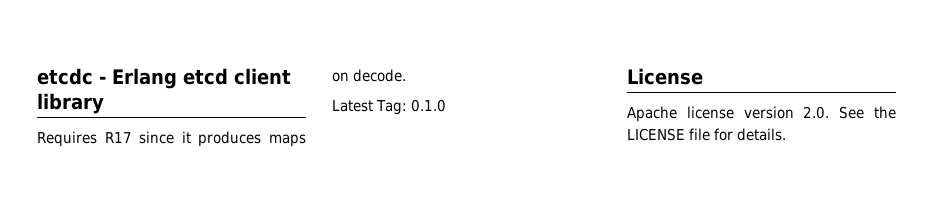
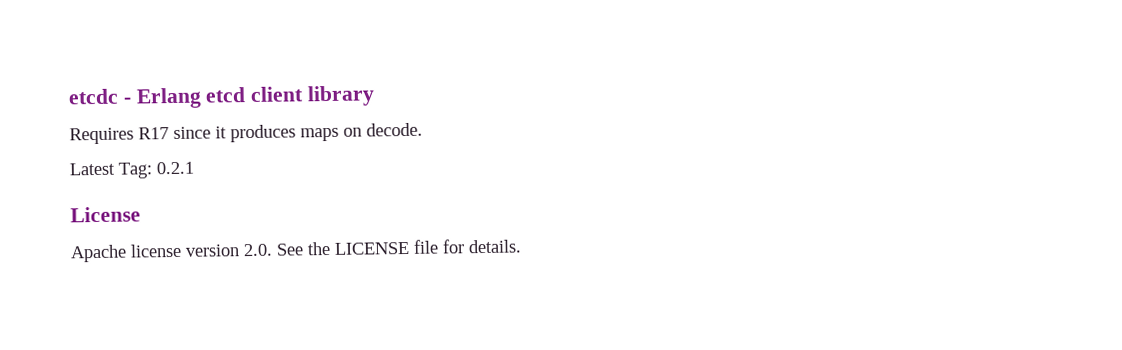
[410,99,446,112] 0.1.0 -> [156,161,194,175] 0.2.1

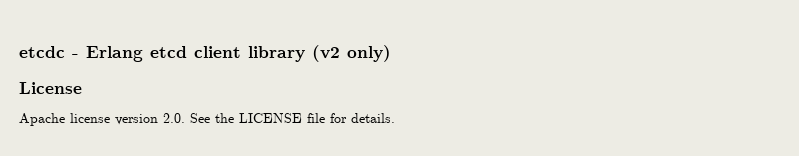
[69,122,423,145] [69,161,194,179] // Requires R17 since it produces maps on decode. // Latest Tag: 0.2.1 -> [312,45,391,62] (v2 only)

